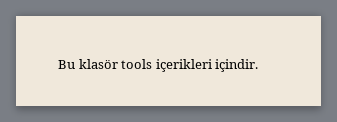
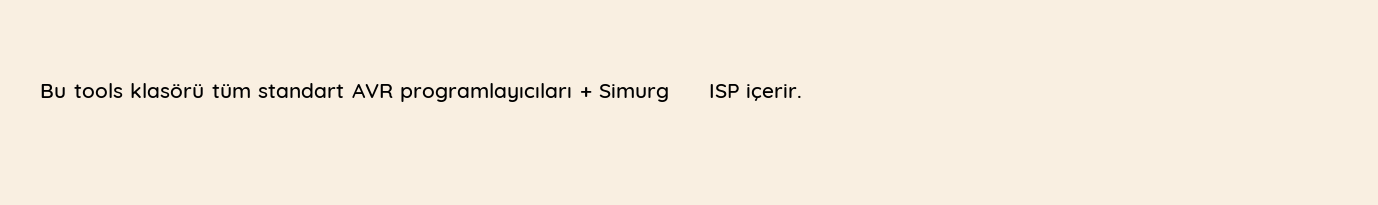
[78,59,259,72] klasör tools içerikleri içindir. -> [73,83,802,102] tools klasörü tüm standart AVR programlayıcıları + Simurg ISP içerir.

